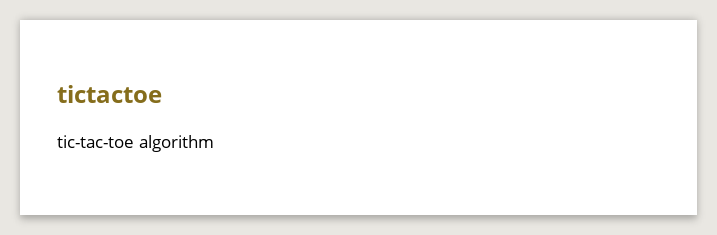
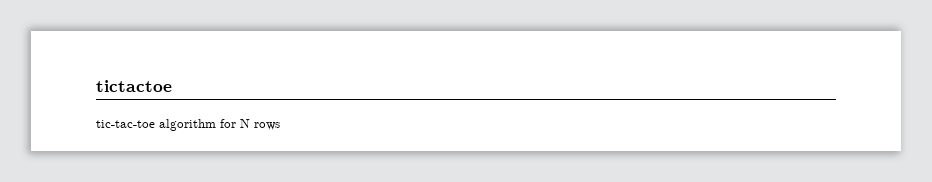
(214, 143) none -> [220,119,280,130] for N rows

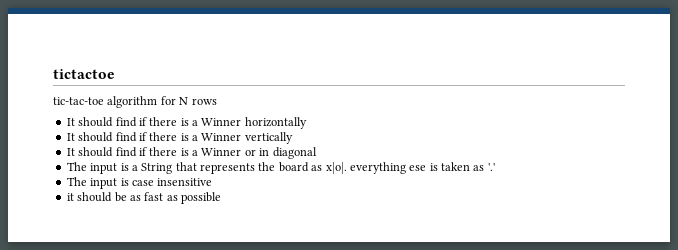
(280, 126) none -> [66,117,307,129] [66,132,293,144] [66,147,317,159] [66,162,495,174] [66,177,213,189] [66,192,221,204] // It should find if there is a Winner horizontally // It should find if there is a Winner vertically // It should find if there is a Winner or in diagonal // The input is a String that represents the board as x|o|. everything ese is taken as '.' // The input is case insensitive // it should be as fast as possible

